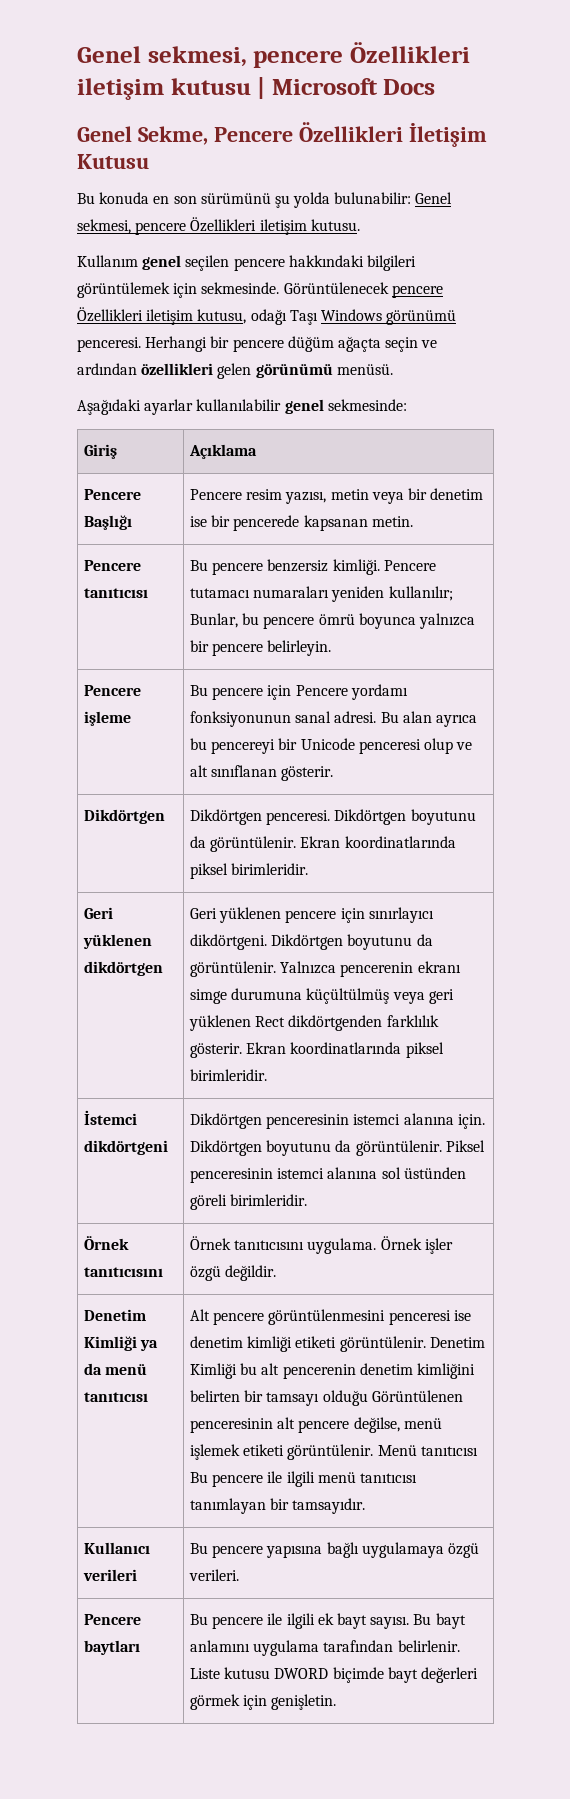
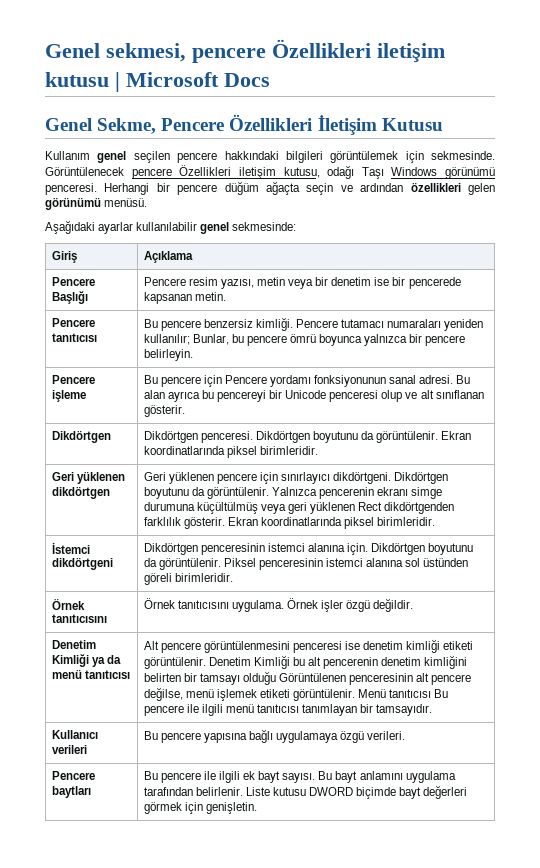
[77,192,453,208] [77,217,360,235] // Bu konuda en son sürümünü şu yolda bulunabilir: Genel sekmesi, pencere Özellikleri iletişim kutusu. -> (443, 124) none

